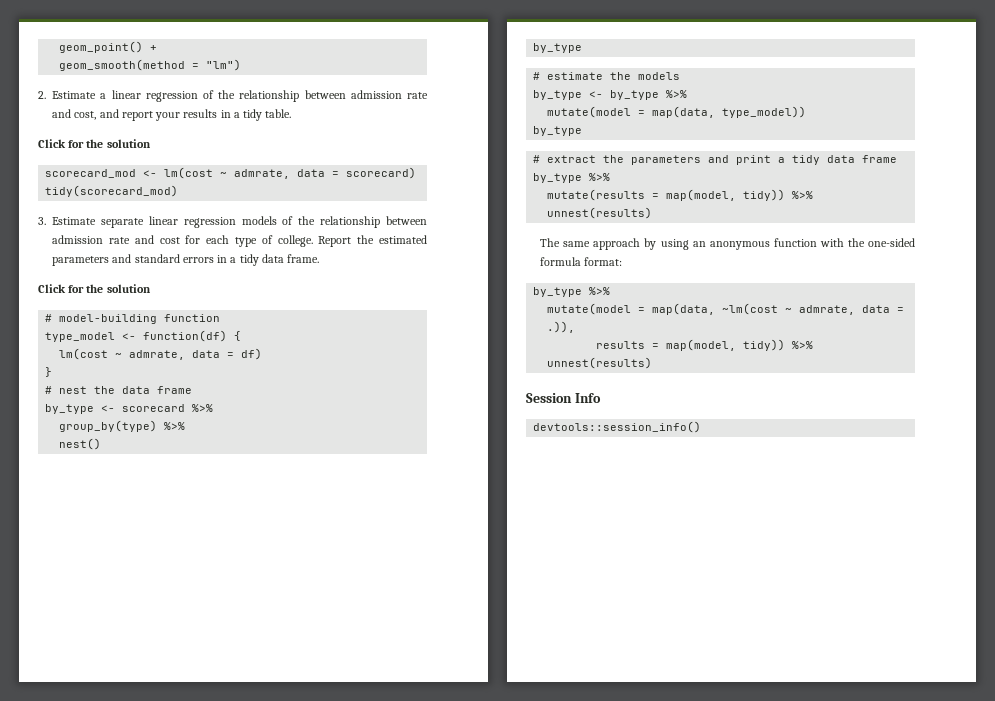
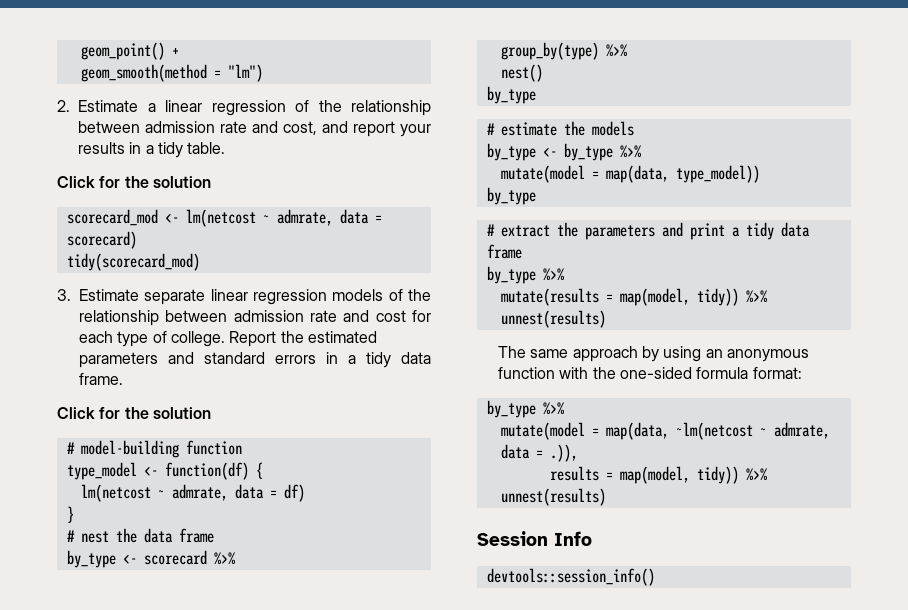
[164,167,214,179] lm(cost -> [185,209,256,227] lm(netcost
[59,348,109,360] lm(cost -> [80,484,151,502] lm(netcost
[722,303,779,315] ~lm(cost -> [675,422,753,440] ~lm(netcost

